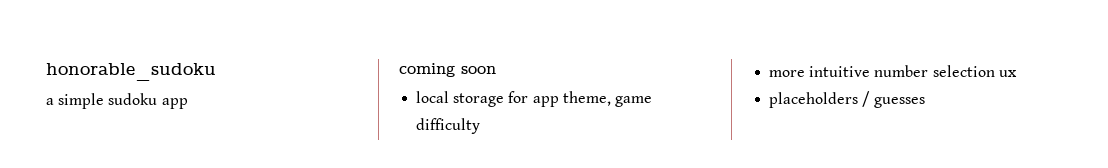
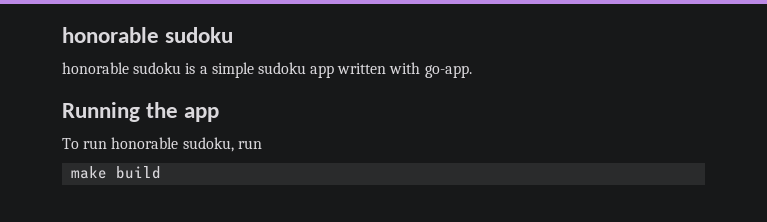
[46,63,216,81] honorable_sudoku // -> [62,27,234,43] [62,62,196,74] honorable sudoku // honorable sudoku is
[399,63,496,77] [416,91,652,107] [416,118,481,134] [769,65,1017,77] [769,91,926,108] // coming soon // local storage for app theme, game difficulty // more intuitive number selection ux // placeholders / guesses -> [337,62,472,78] [62,102,220,122] [62,137,262,152] [71,166,162,179] written with go-app. // Running the app // To run honorable sudoku, run // make build

